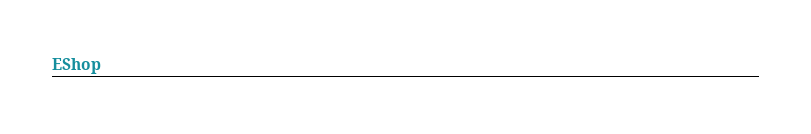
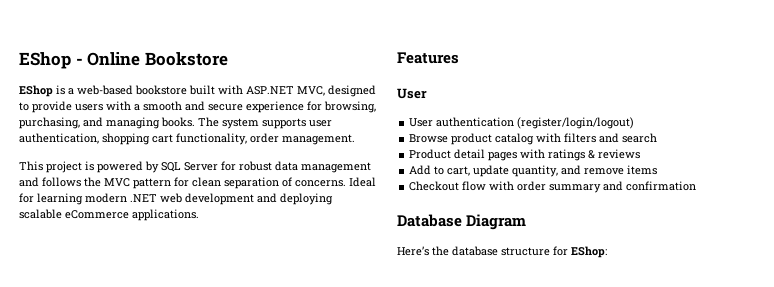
[52,58,101,74] EShop -> [19,52,228,69] [19,85,376,97] [19,101,376,113] [19,117,332,129] [19,133,355,145] [19,161,371,173] [19,177,376,189] [19,193,333,205] [19,209,199,221] [397,52,459,64] [397,88,427,99] [409,117,635,129] [409,133,658,145] [409,149,641,161] [409,165,658,177] [409,181,697,193] [397,214,527,230] [397,246,607,258] EShop - Online Bookstore // EShop is a web-based bookstore built with ASP.NET MVC, designed to provide users with a smooth and secure experience for browsing, purchasing, and managing books. The system supports user authentication, shopping cart functionality, order management. // This project is powered by SQL Server for robust data management and follows the MVC pattern for clean separation of concerns. Ideal for learning modern .NET web development and deploying scalable eCommerce applications. // Features // User // User authentication (register/login/logout) // Browse product catalog with filters and search // Product detail pages with ratings & reviews // Add to cart, update quantity, and remove items // Checkout flow with order summary and confirmation // Database Diagram // Here’s the database structure for EShop:

